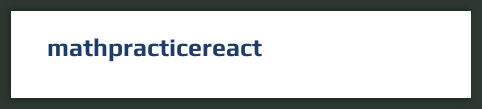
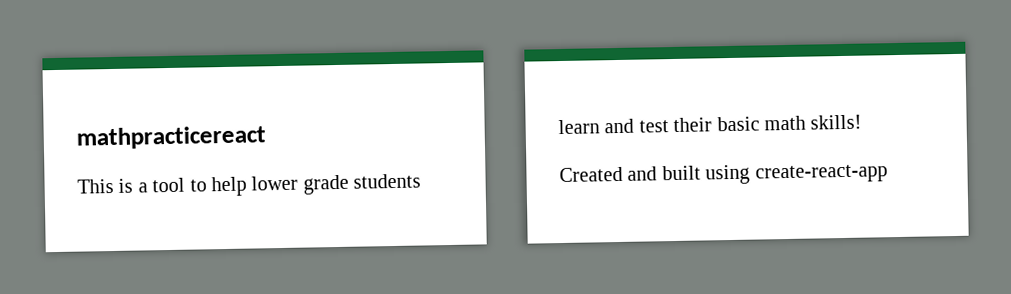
(262, 50) none -> [77,173,422,197] [558,114,863,135] [559,164,888,185] // This is a tool to help lower grade students learn and test their basic math skills! // Created and built using create-react-app

